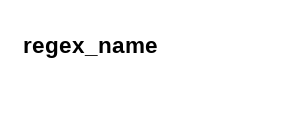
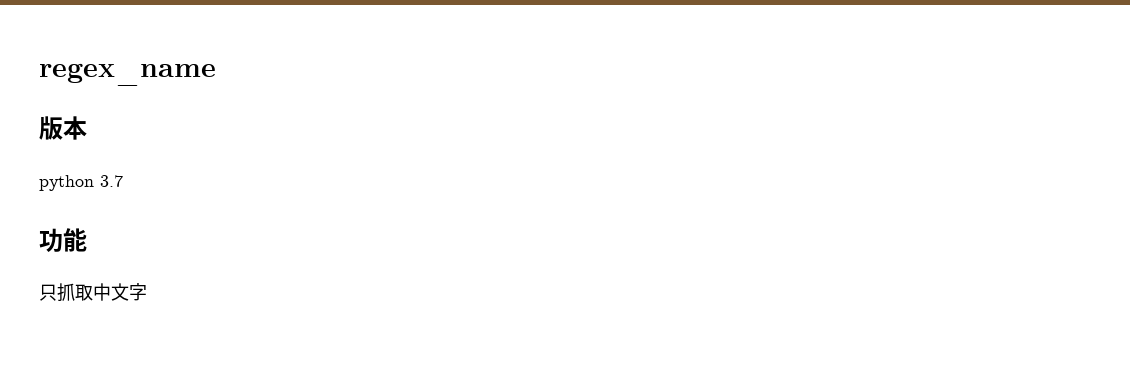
(158, 49) none -> [39,116,87,140] [39,175,123,191] [39,228,87,252] [39,283,147,302] // 版本 // python 3.7 // 功能 // 只抓取中文字

